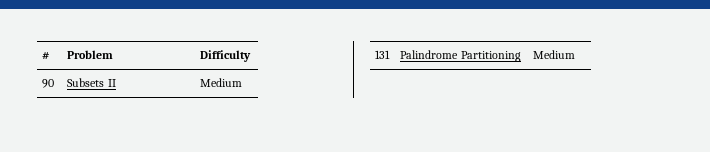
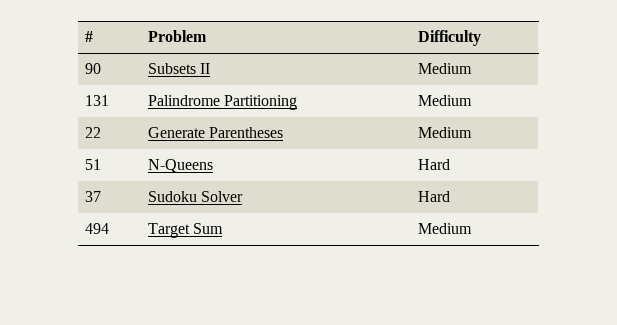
(576, 54) none -> [84,127,101,138] [147,127,284,138] [417,127,472,138] [84,159,101,170] [147,159,213,173] [417,159,450,170] [84,191,101,202] [147,191,244,202] [417,191,450,202] [84,223,109,234] [147,223,224,238] [417,223,472,234] // 22 | Generate Parentheses | Medium // 51 | N-Queens | Hard // 37 | Sudoku Solver | Hard // 494 | Target Sum | Medium

